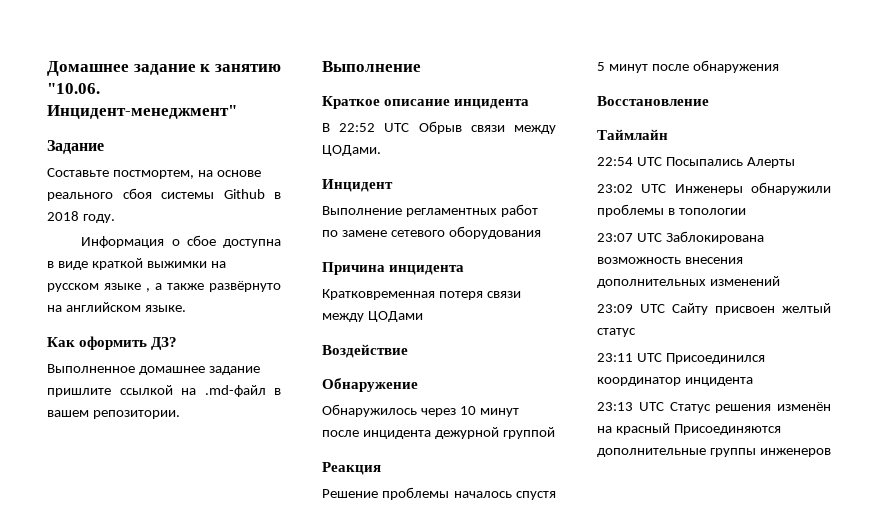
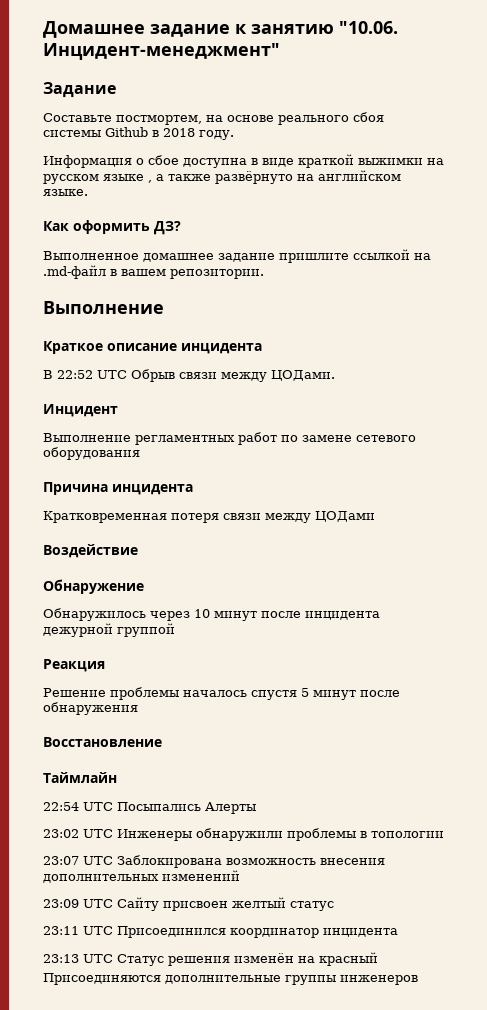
(670, 429) none -> (378, 959) //

